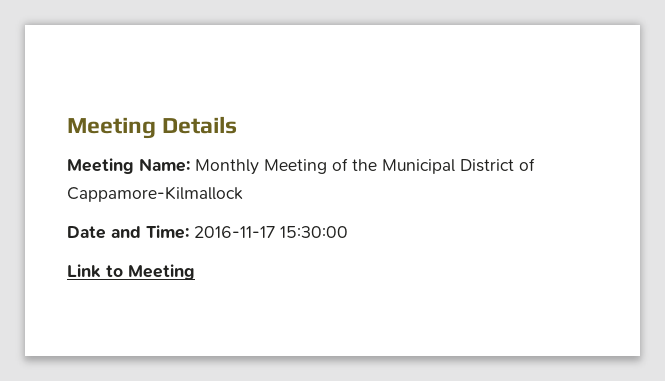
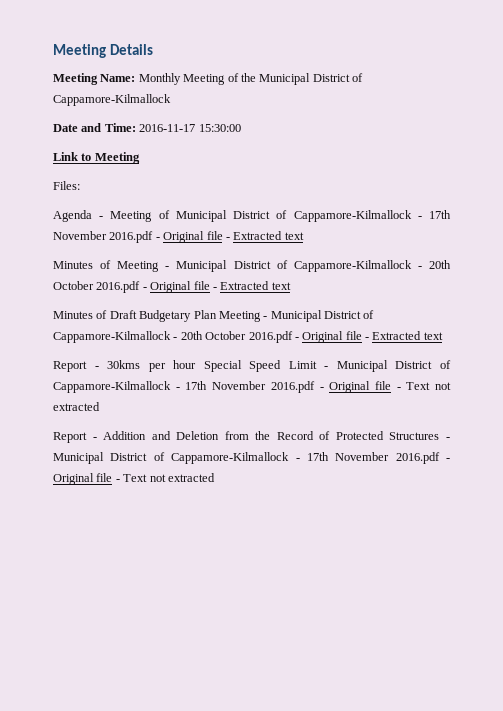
(195, 272) none -> [53,181,80,190] [53,210,452,222] [53,231,304,243] [53,260,451,272] [53,281,291,293] [53,310,375,322] [53,331,443,343] [53,360,452,372] [53,381,451,393] [53,402,100,411] [53,431,450,443] [53,452,450,464] [53,473,215,485] // Files: // Agenda - Meeting of Municipal District of Cappamore-Kilmallock - 17th November 2016.pdf - Original file - Extracted text // Minutes of Meeting - Municipal District of Cappamore-Kilmallock - 20th October 2016.pdf - Original file - Extracted text // Minutes of Draft Budgetary Plan Meeting - Municipal District of Cappamore-Kilmallock - 20th October 2016.pdf - Original file - Extracted text // Report - 30kms per hour Special Speed Limit - Municipal District of Cappamore-Kilmallock - 17th November 2016.pdf - Original file - Text not extracted // Report - Addition and Deletion from the Record of Protected Structures - Municipal District of Cappamore-Kilmallock - 17th November 2016.pdf - Original file - Text not extracted

